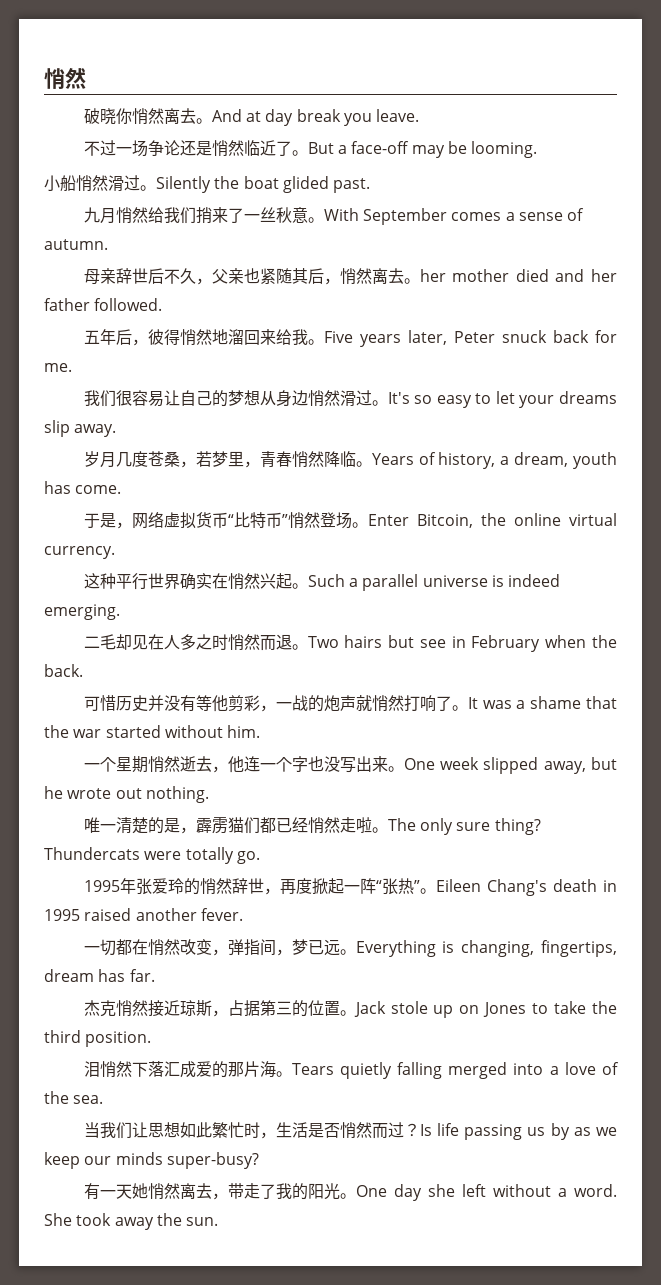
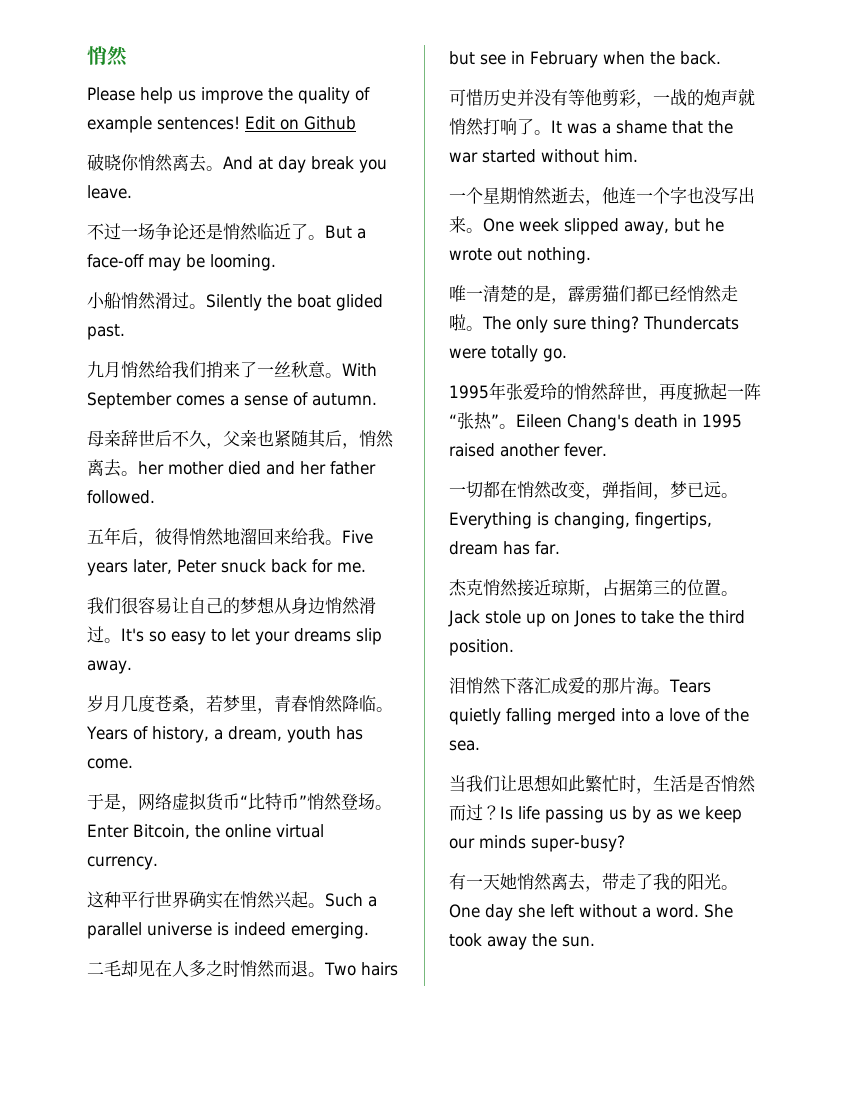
[44,67,86,89] 悄然 -> [87,46,128,67] [87,87,370,104] [87,116,356,133] 悄然 // Please help us improve the quality of example sentences! Edit on Github

